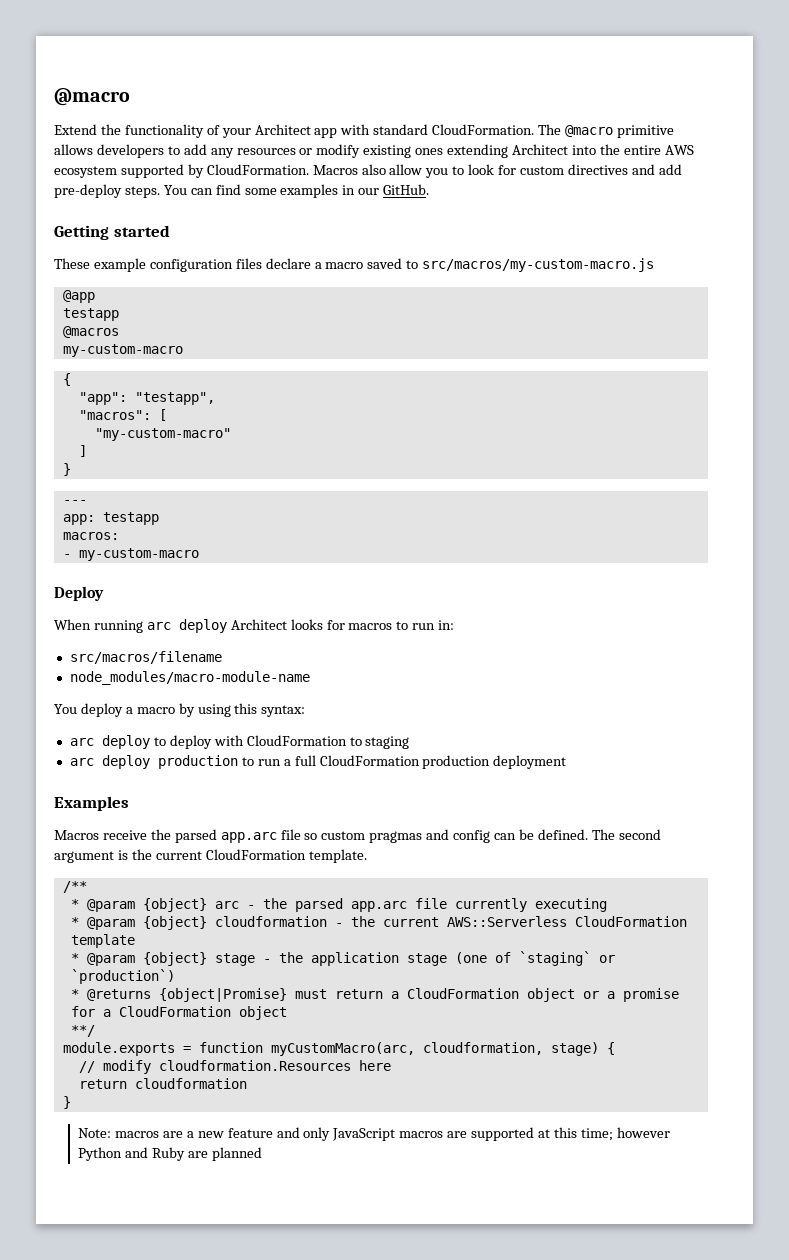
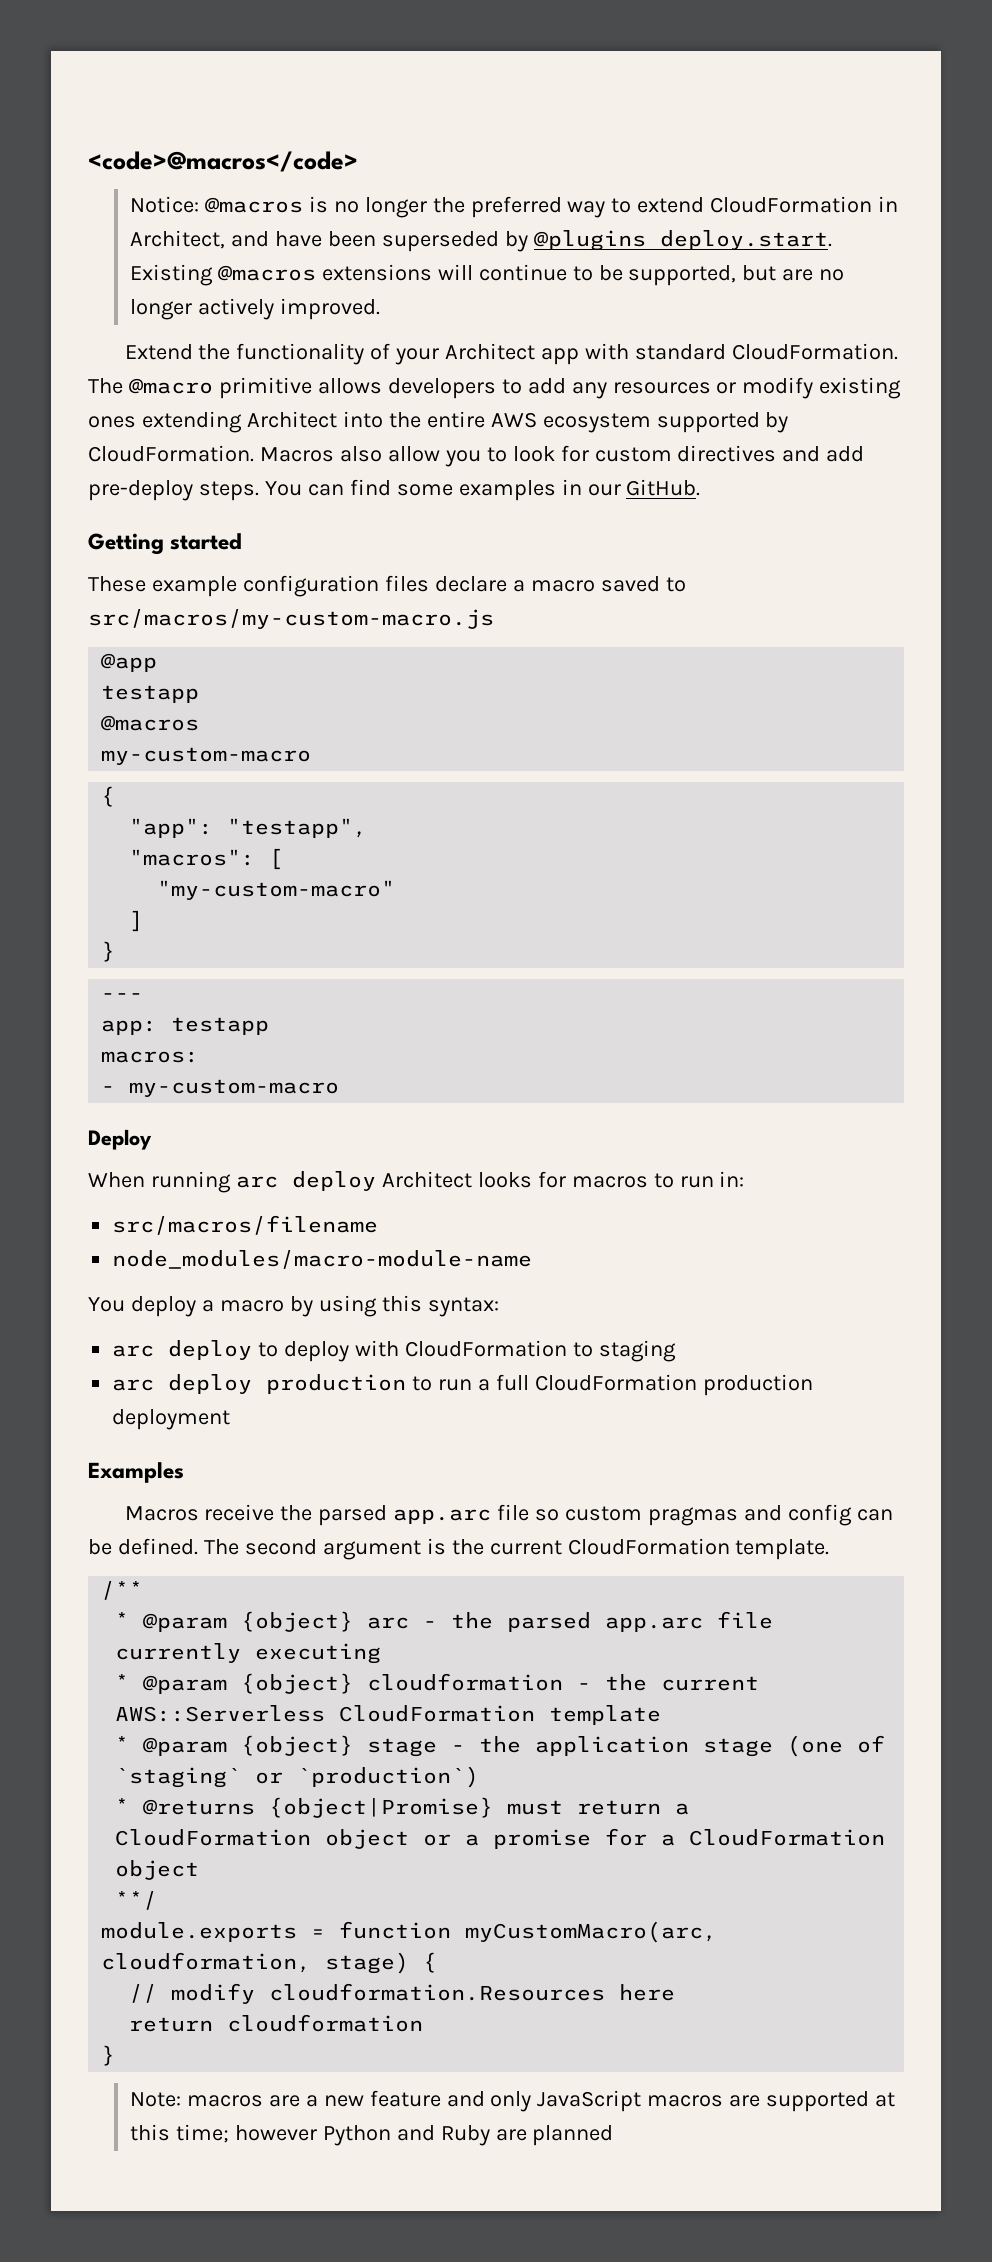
[54,88,130,106] @macro -> [88,151,358,172] [129,196,899,218] [129,230,832,252] [129,264,845,286] [129,298,380,320] <code>@macros</code> // Notice: @macros is no longer the preferred way to extend CloudFormation in Architect, and have been superseded by @plugins deploy.start. Existing @macros extensions will continue to be supported, but are no longer actively improved.

